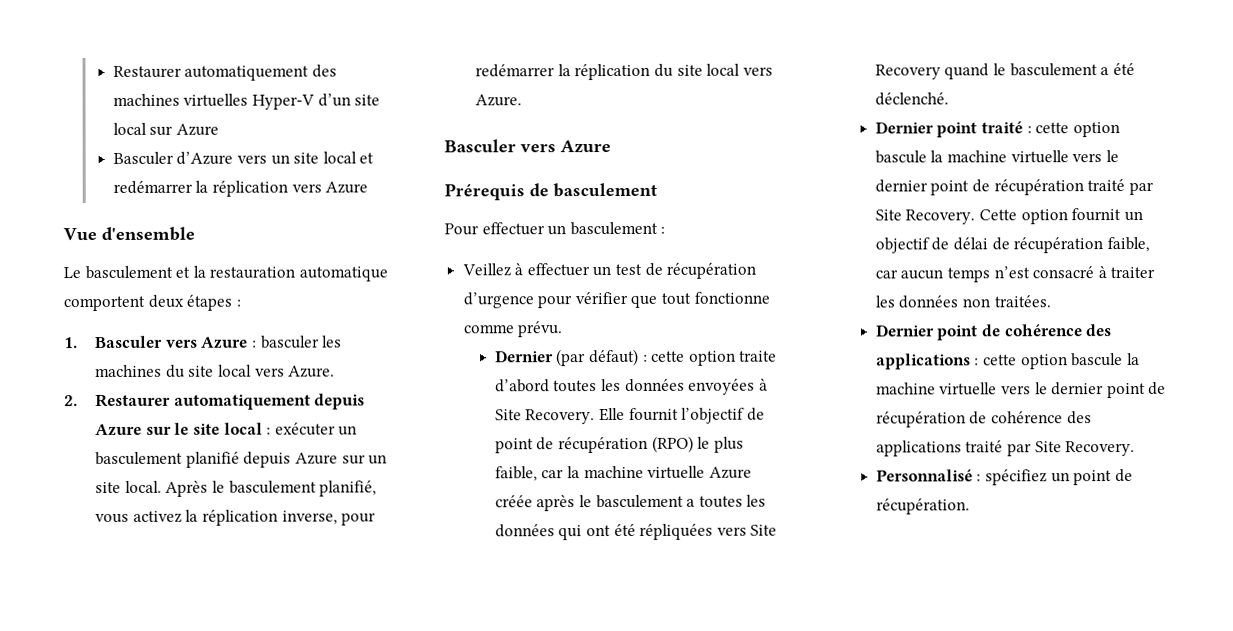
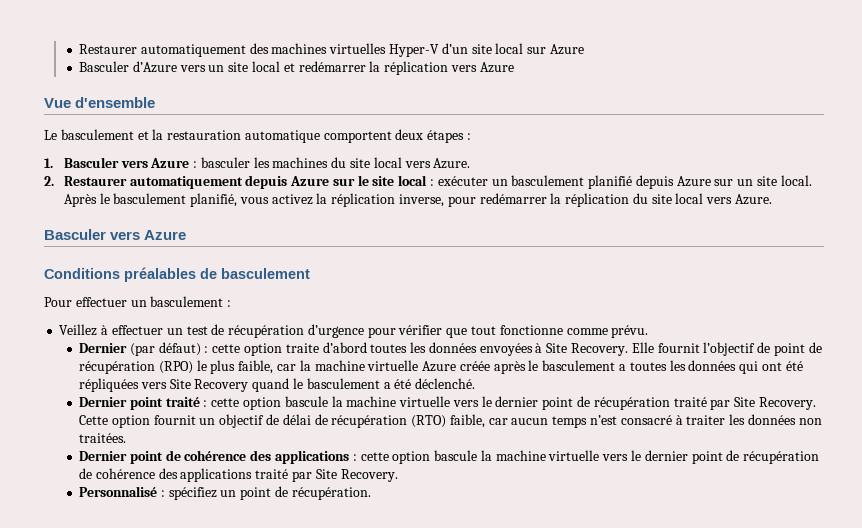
[444,183,525,201] Prérequis -> [44,267,196,282] Conditions préalables
(1104, 245) none -> [411,415,447,428] (RTO)

